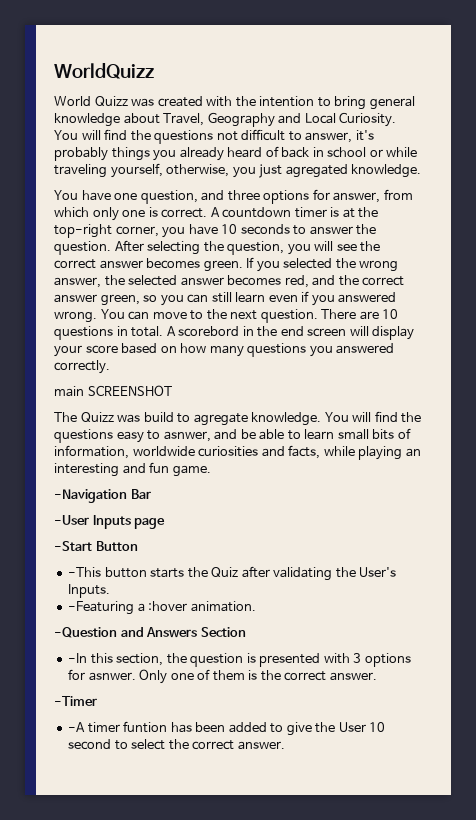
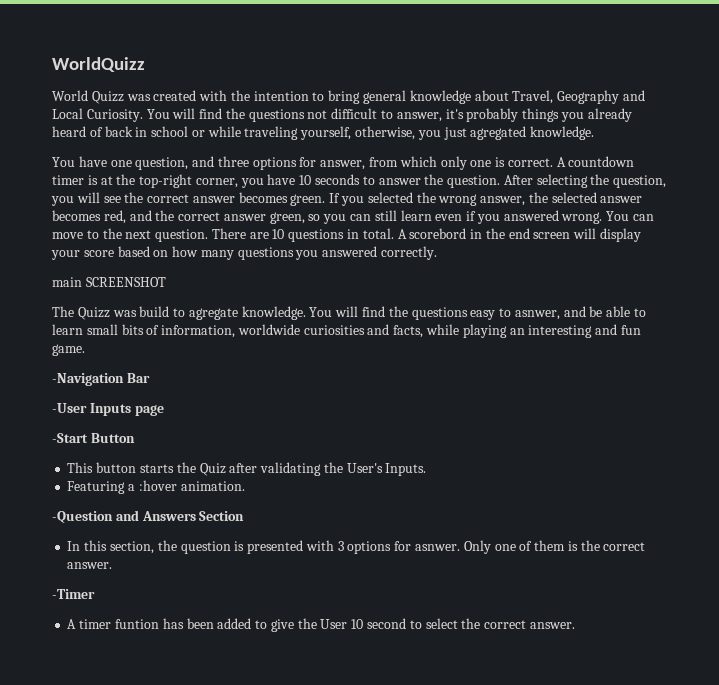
[68,567,102,577] -This -> [67,462,94,473] This
[68,601,135,615] -Featuring -> [67,481,126,494] Featuring
[68,653,88,663] -In -> [67,541,81,551] In
[68,722,86,732] -A -> [67,619,77,629] A

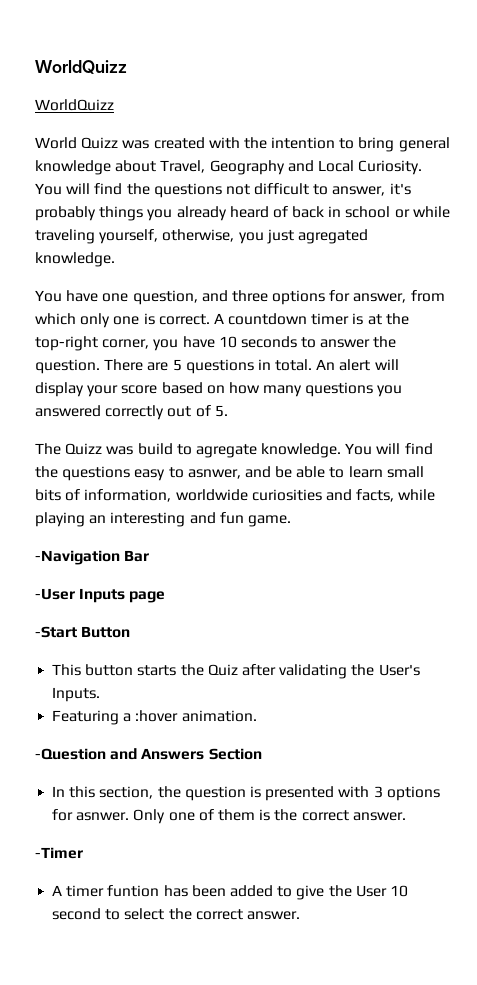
[52,57,145,72] WorldQuizz -> [35,60,127,74] [35,99,114,111] WorldQuizz // WorldQuizz
[503,174,667,188] [51,192,643,206] [52,210,655,224] [52,228,209,242] After selecting the question, you will see the correct answer becomes green. If you selected the wrong answer, the selected answer becomes red, and the correct answer green, so you can still learn even if you answered wrong. You can move to the next question. -> (100, 366) none
[272,229,285,239] 10 -> [172,359,182,371] 5
[397,228,571,239] A scorebord in the end screen -> [316,359,371,371] An alert
[381,246,438,260] [52,277,166,287] correctly. // main SCREENSHOT -> [105,405,228,420] correctly out of 5.

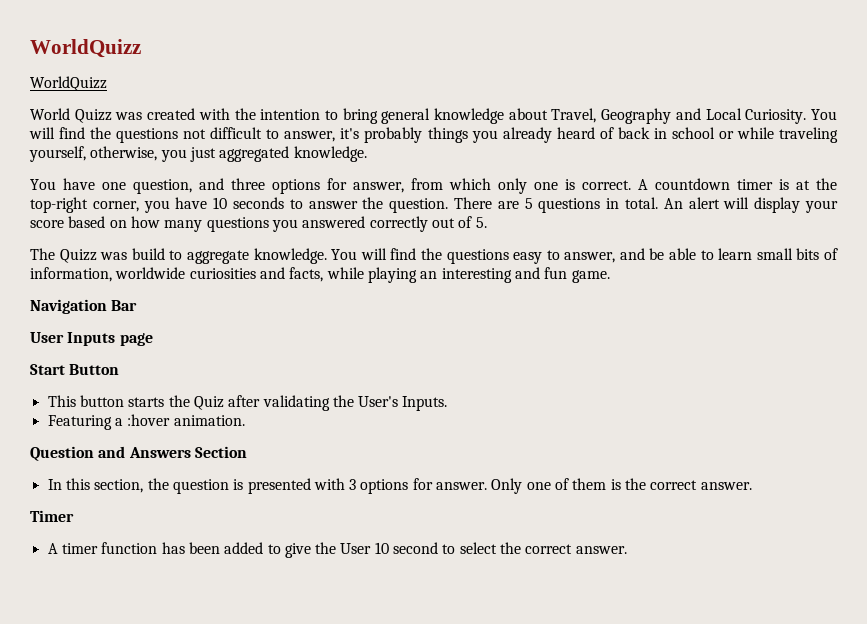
[297,229,368,244] agregated -> [219,146,290,162] aggregated
[195,444,257,458] agregate -> [186,250,249,264] aggregate
[187,469,241,479] asnwer, -> [564,252,616,263] answer,
[35,550,120,565] -Navigation -> [30,299,107,314] Navigation
[35,588,75,600] -User -> [30,332,64,343] User
[35,626,77,638] -Start -> [30,364,65,375] Start
[35,748,106,760] -Question -> [30,446,94,461] Question
[76,812,130,821] asnwer. -> [436,482,488,490] answer.
[35,847,83,859] -Timer -> [30,510,74,522] Timer
[107,885,160,897] funtion -> [101,542,158,554] function

